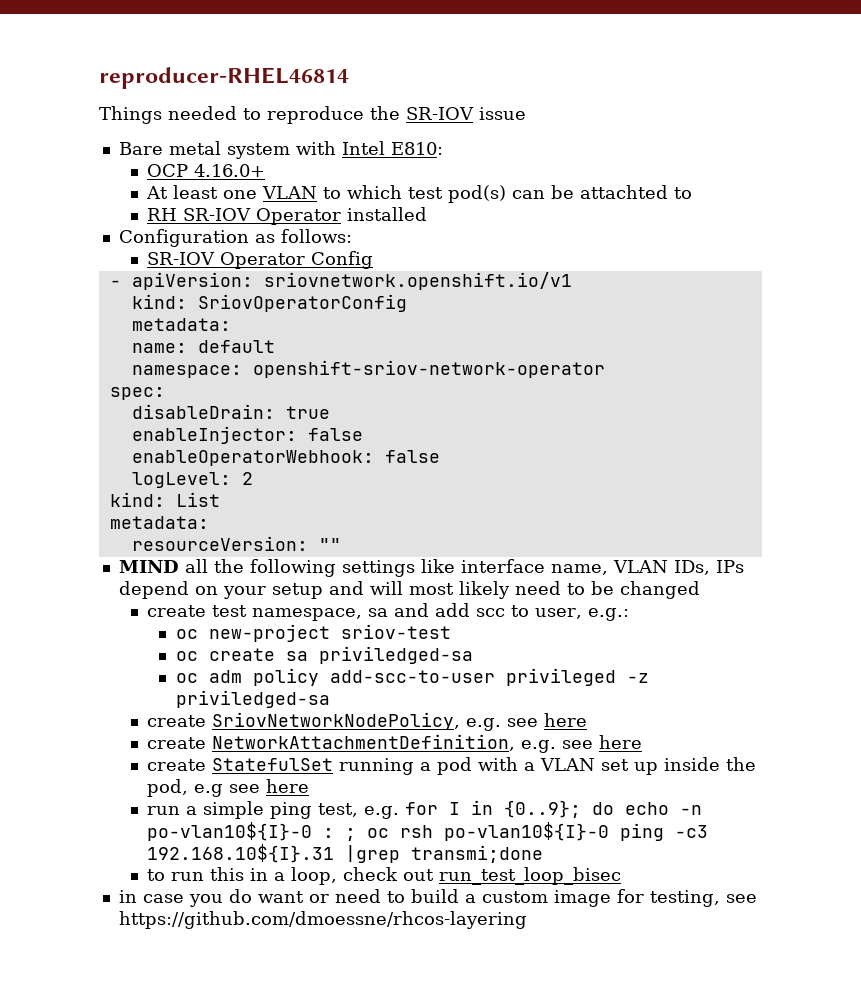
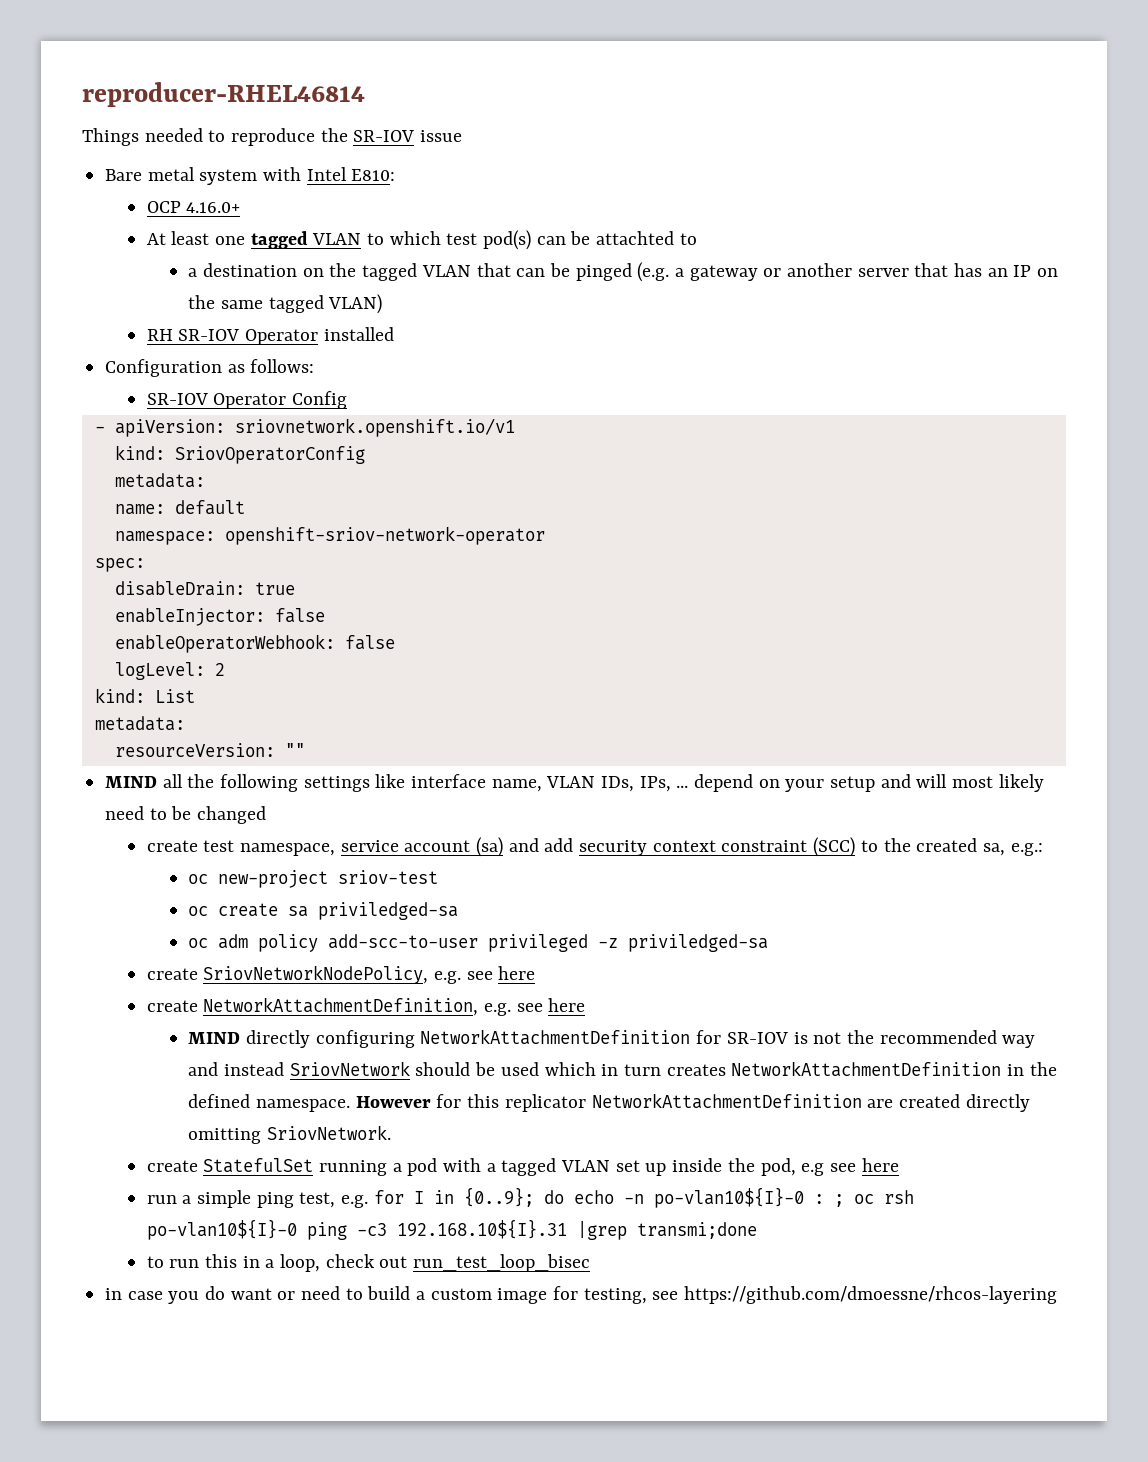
(258, 194) none -> [250,231,308,249] tagged
(693, 193) none -> [188,262,1058,282] [188,294,383,314] // a destination on the tagged VLAN that can be pinged (e.g. a gateway or another server that has an IP on the same tagged VLAN)
[715,560,744,573] IPs -> [639,776,689,792] IPs, ...
[368,603,583,619] sa and add scc to user, -> [340,837,1005,857] service account (sa) and add security context constraint (SCC) to the created sa,
(643, 742) none -> [188,1029,1036,1048] [188,1061,1057,1077] [188,1093,1030,1112] [188,1125,392,1144] // MIND directly configuring NetworkAttachmentDefinition for SR-IOV is not the recommended way and instead SriovNetwork should be used which in turn creates NetworkAttachmentDefinition in the defined namespace. However for this replicator NetworkAttachmentDefinition are created directly omitting SriovNetwork.
(536, 766) none -> [501,1158,557,1176] tagged

